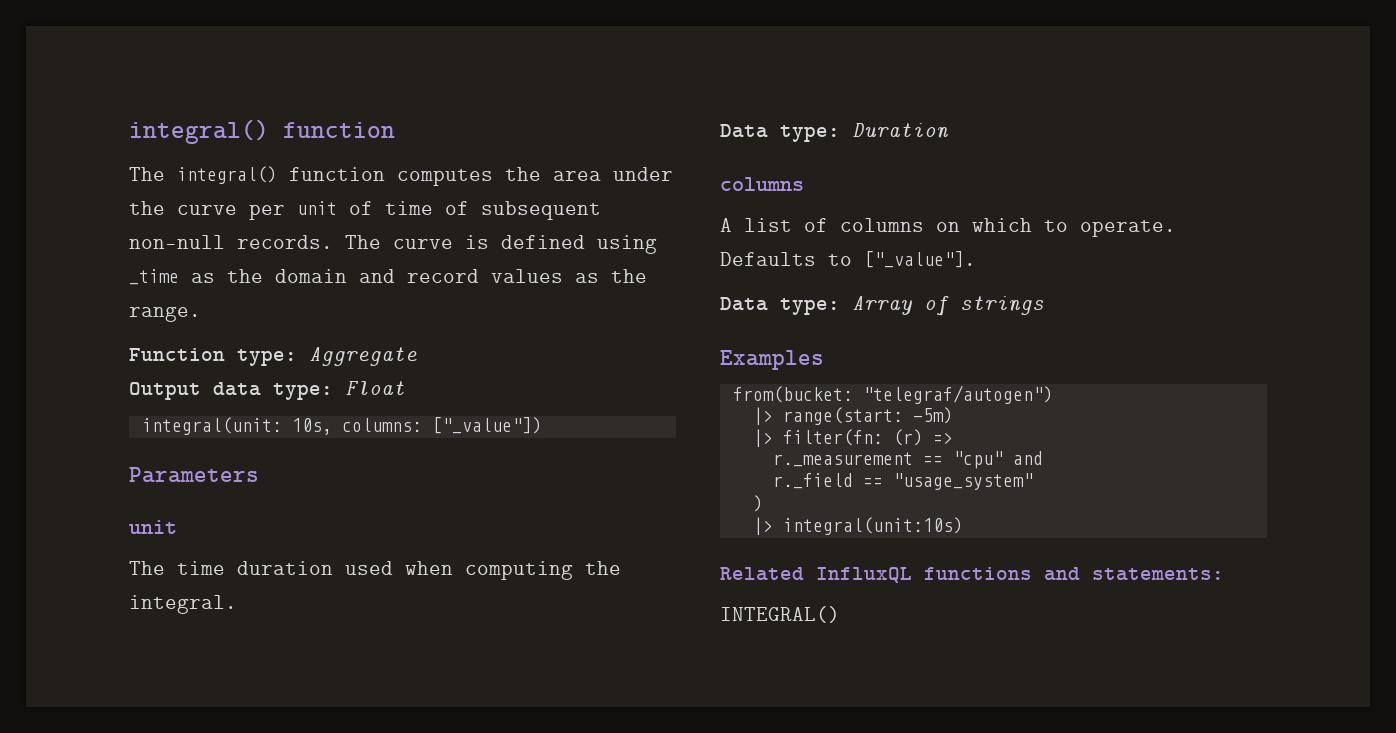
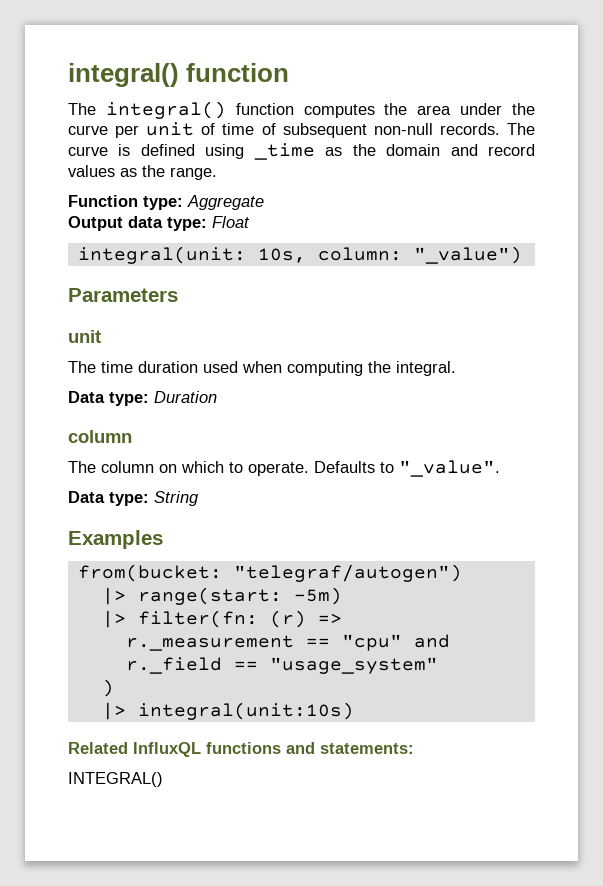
[341,417,542,434] columns: ["_value"]) -> [317,246,522,264] column: "_value")
[720,177,804,191] [720,218,924,232] columns // A list of columns -> [68,430,132,443] [68,461,154,473] column // The column
[864,251,976,268] [720,296,1044,316] ["_value"]. // Data type: Array of strings -> [399,460,500,477] [68,491,199,506] "_value". // Data type: String

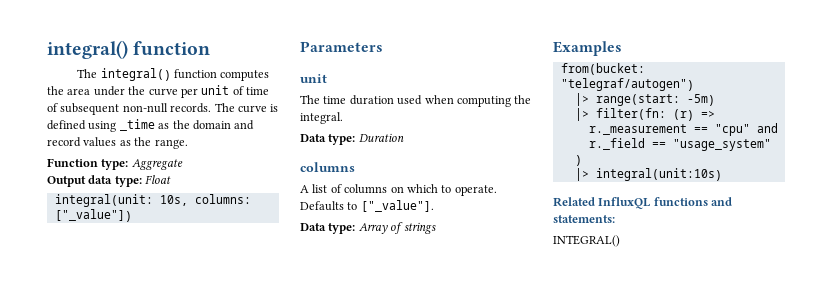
[317,246,522,264] column: "_value") -> [194,194,251,204] [54,209,132,222] columns: ["_value"])
[68,430,132,443] [68,461,154,473] column // The column -> [300,162,355,172] [300,184,388,194] columns // A list of columns
[399,460,500,477] [68,491,199,506] "_value". // Data type: String -> [360,200,434,212] [300,222,436,234] ["_value"]. // Data type: Array of strings

